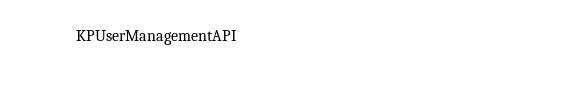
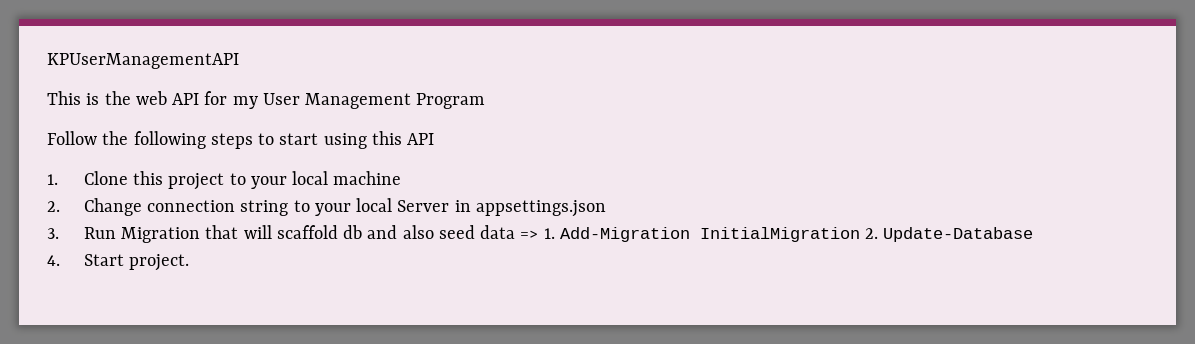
(237, 37) none -> [47,91,486,109] [47,131,435,149] [47,171,402,190] [47,198,606,217] [47,225,1034,243] [47,254,189,271] // This is the web API for my User Management Program // Follow the following steps to start using this API // 1. Clone this project to your local machine // 2. Change connection string to your local Server in appsettings.json // 3. Run Migration that will scaffold db and also seed data => 1. Add-Migration InitialMigration 2. Update-Database // 4. Start project.

